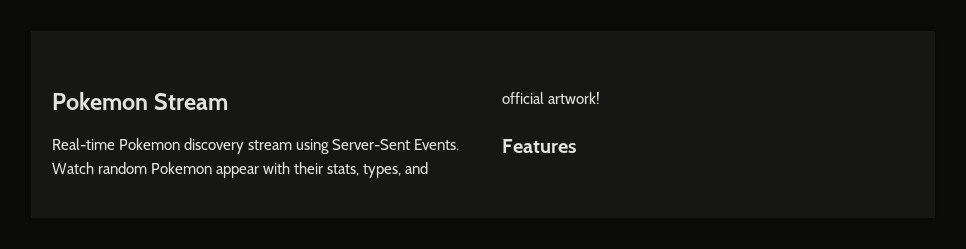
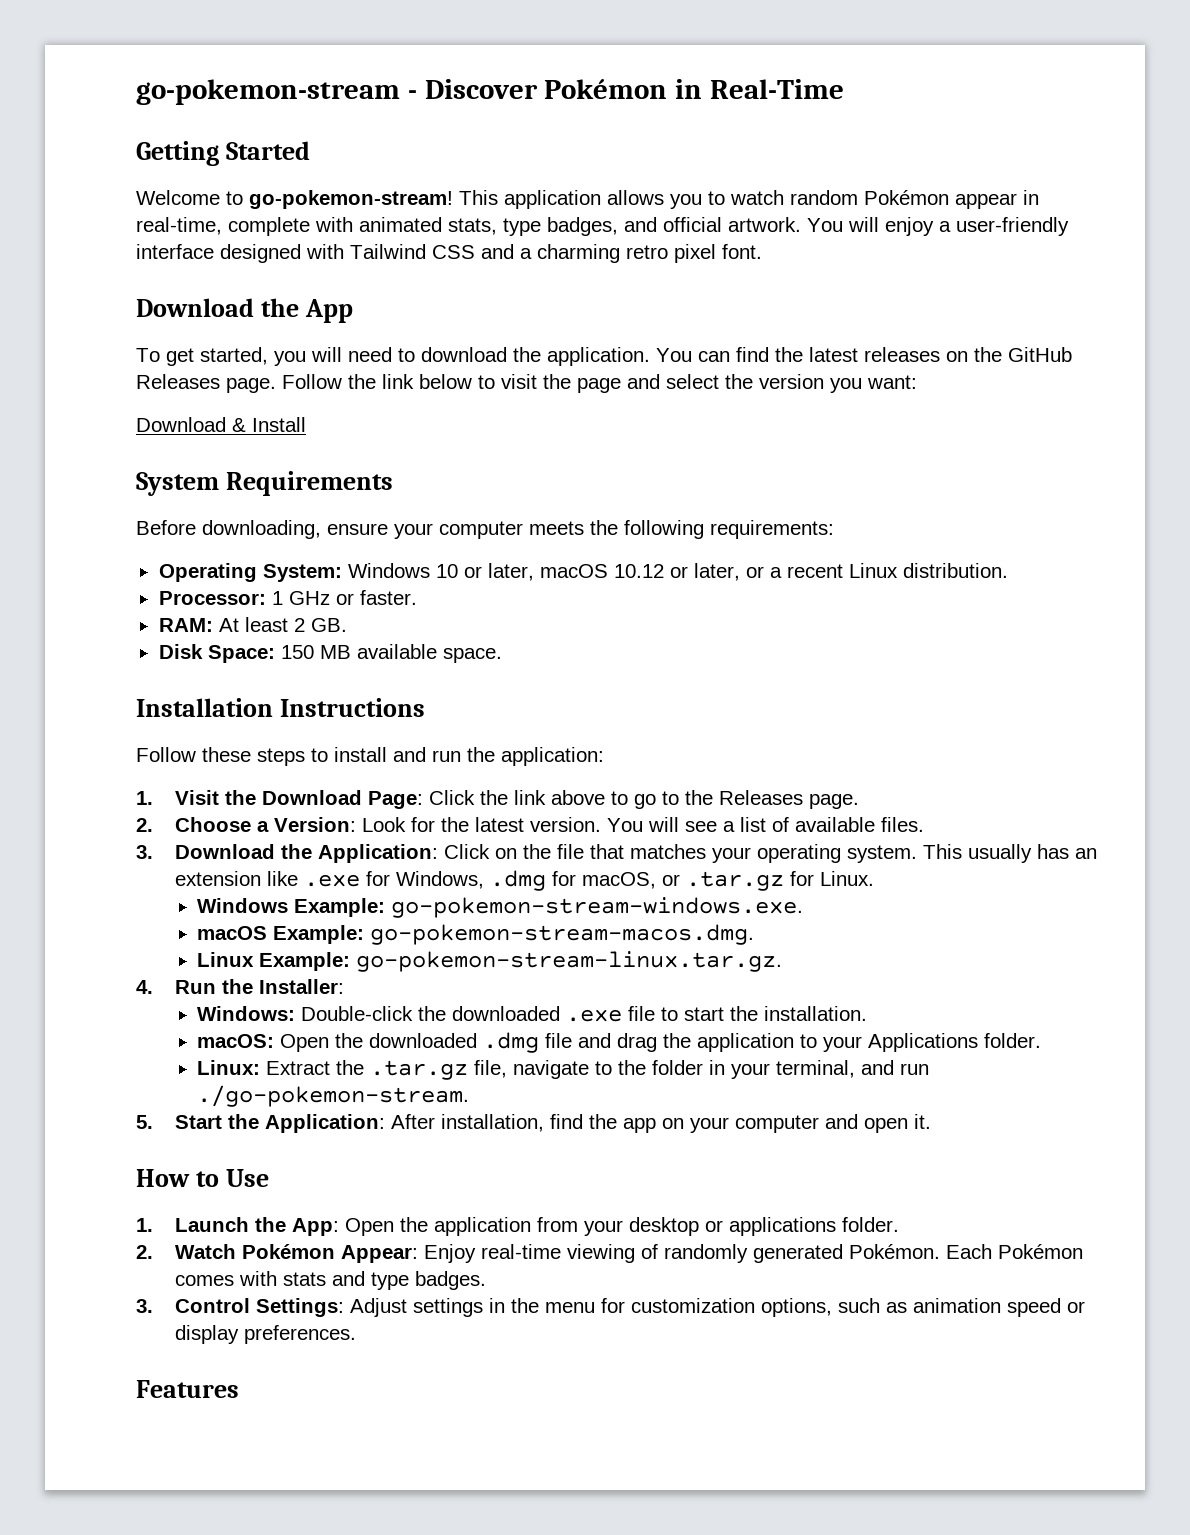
[52,92,229,110] [52,138,460,154] [52,162,429,178] [502,92,601,104] Pokemon Stream // Real-time Pokemon discovery stream using Server-Sent Events. Watch random Pokemon appear with their stats, types, and official artwork! -> [136,79,845,105] [136,141,311,166] [136,190,1039,209] [136,217,1069,236] [136,244,762,263] [136,298,354,323] [136,347,1072,366] [136,374,917,393] [136,417,306,432] [136,471,394,496] [136,520,834,539] [158,563,1008,582] [158,590,417,605] [158,617,347,632] [158,644,502,663] [136,698,426,717] [136,747,604,766] [136,790,859,809] [136,817,924,832] [136,844,1097,863] [174,870,874,891] [197,897,804,918] [197,924,755,945] [197,951,783,972] [136,979,344,994] [197,1006,868,1022] [197,1032,1042,1053] [197,1060,930,1080] [197,1085,470,1107] [136,1114,931,1133] [136,1169,270,1187] [136,1217,899,1236] [136,1244,1083,1263] [174,1271,486,1290] [136,1298,1085,1317] [174,1325,356,1344] go-pokemon-stream - Discover Pokémon in Real-Time // Getting Started // Welcome to go-pokemon-stream! This application allows you to watch random Pokémon appear in real-time, complete with animated stats, type badges, and official artwork. You will enjoy a user-friendly interface designed with Tailwind CSS and a charming retro pixel font. // Download the App // To get started, you will need to download the application. You can find the latest releases on the GitHub Releases page. Follow the link below to visit the page and select the version you want: // Download & Install // System Requirements // Before downloading, ensure your computer meets the following requirements: // Operating System: Windows 10 or later, macOS 10.12 or later, or a recent Linux distribution. // Processor: 1 GHz or faster. // RAM: At least 2 GB. // Disk Space: 150 MB available space. // Installation Instructions // Follow these steps to install and run the application: // 1. Visit the Download Page: Click the link above to go to the Releases page. // 2. Choose a Version: Look for the latest version. You will see a list of available files. // 3. Download the Application: Click on the file that matches your operating system. This usually has an extension like .exe for Windows, .dmg for macOS, or .tar.gz for Linux. // Windows Example: go-pokemon-stream-windows.exe. // macOS Example: go-pokemon-stream-macos.dmg. // Linux Example: go-pokemon-stream-linux.tar.gz. // 4. Run the Installer: // Windows: Double-click the downloaded .exe file to start the installation. // macOS: Open the downloaded .dmg file and drag the application to your Applications folder. // Linux: Extract the .tar.gz file, navigate to the folder in your terminal, and run ./go-pokemon-stream. // 5. Start the Application: After installation, find the app on your computer and open it. // How to Use // 1. Launch the App: Open the application from your desktop or applications folder. // 2. Watch Pokémon Appear: Enjoy real-time viewing of randomly generated Pokémon. Each Pokémon comes with stats and type badges. // 3. Control Settings: Adjust settings in the menu for customization options, such as animation speed or display preferences.

